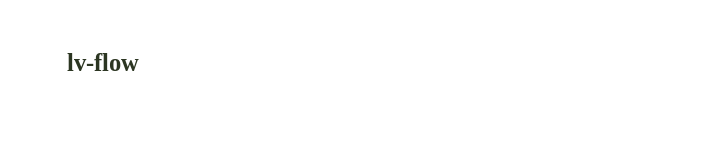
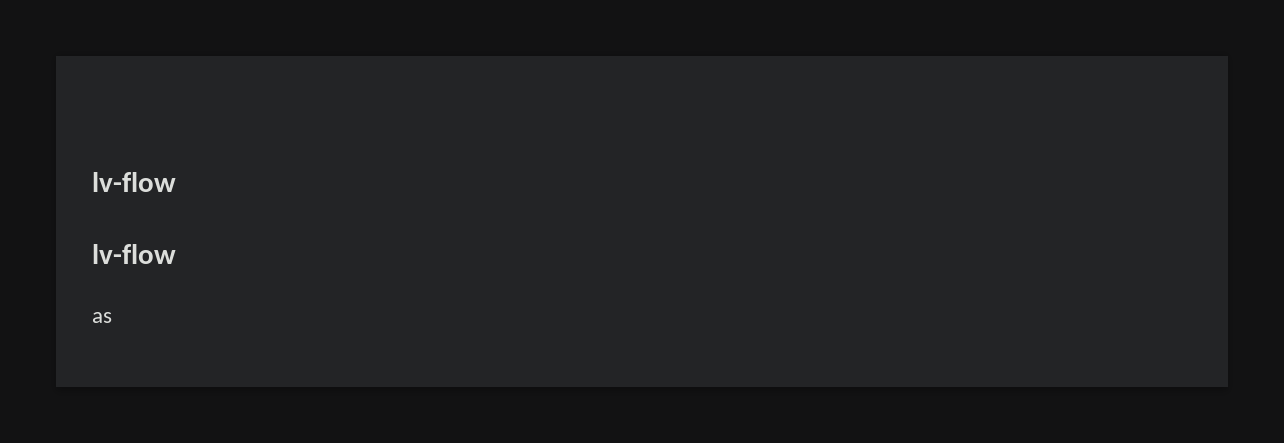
[67,53,139,71] lv-flow -> [92,172,176,192] [92,244,176,264] [92,312,112,323] lv-flow // lv-flow // as

